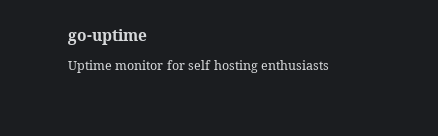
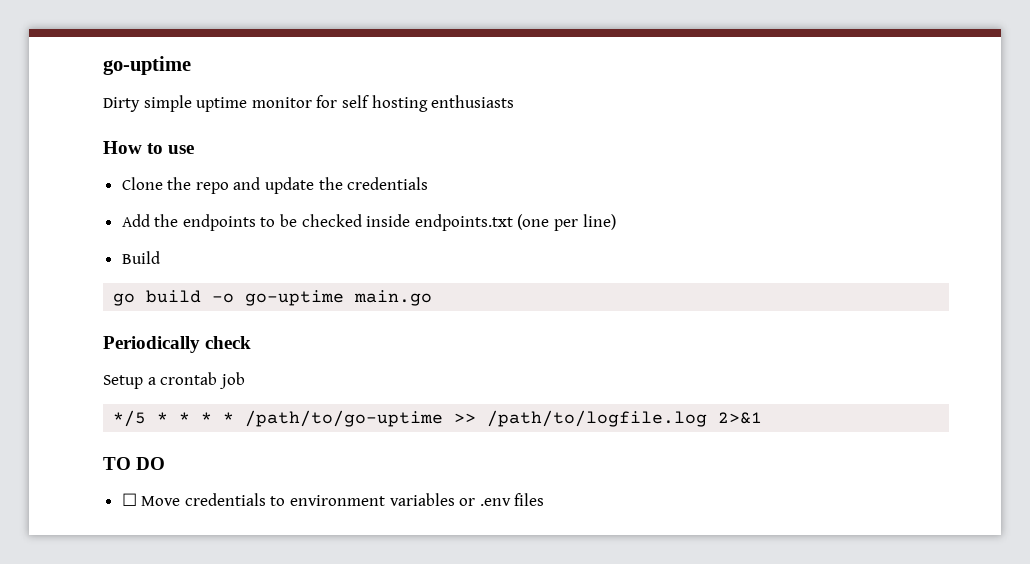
[68,60,112,73] Uptime -> [103,95,248,112] Dirty simple uptime
(329, 65) none -> [103,141,195,154] [121,177,429,194] [121,214,616,231] [121,251,160,264] [113,290,433,306] [103,336,252,353] [103,372,245,389] [113,410,763,427] [103,457,166,470] [121,493,545,506] // How to use // Clone the repo and update the credentials // Add the endpoints to be checked inside endpoints.txt (one per line) // Build // go build -o go-uptime main.go // Periodically check // Setup a crontab job // */5 * * * * /path/to/go-uptime >> /path/to/logfile.log 2>&1 // TO DO // ☐ Move credentials to environment variables or .env files

